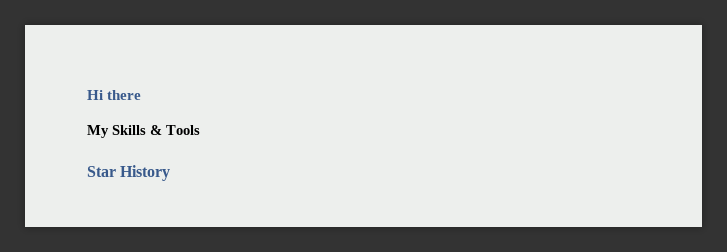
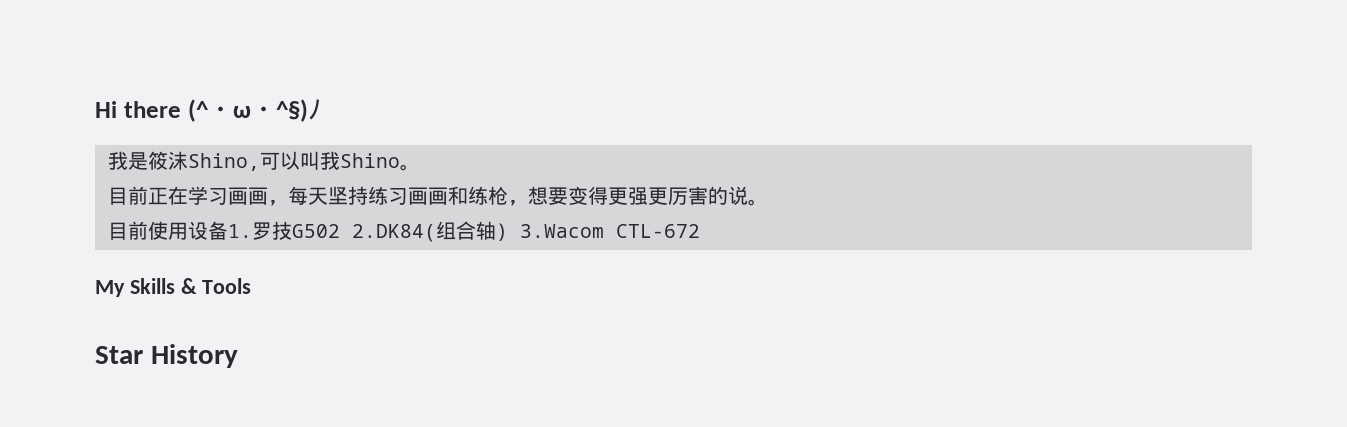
(142, 95) none -> [187,99,321,122] [107,151,420,171] [107,186,768,206] [107,221,700,242] (^・ω・^§)ﾉ // 我是筱沫Shino,可以叫我Shino。 // 目前正在学习画画，每天坚持练习画画和练枪，想要变得更强更厉害的说。 // 目前使用设备1.罗技G502 2.DK84(组合轴) 3.Wacom CTL-672

